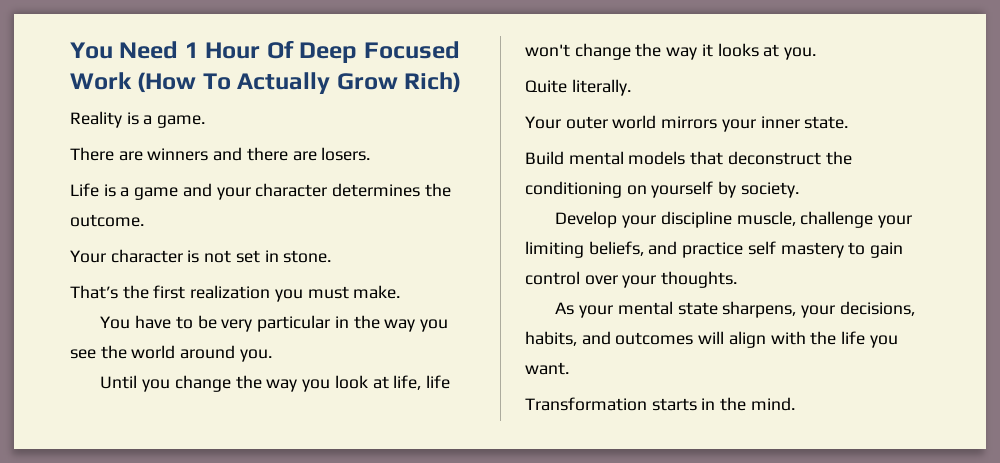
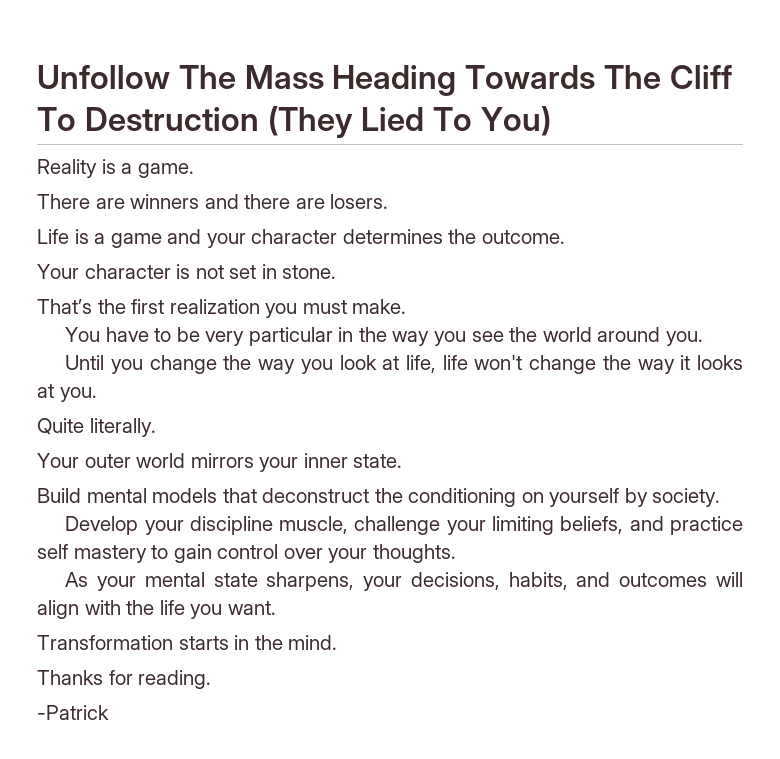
[70,40,460,63] [70,72,462,94] You Need 1 Hour Of Deep Focused Work (How To Actually Grow Rich) -> [37,65,732,96] [37,106,551,138] Unfollow The Mass Heading Towards The Cliff To Destruction (They Lied To You)
(795, 404) none -> [37,670,212,689] [37,705,109,720] // Thanks for reading. // -Patrick

